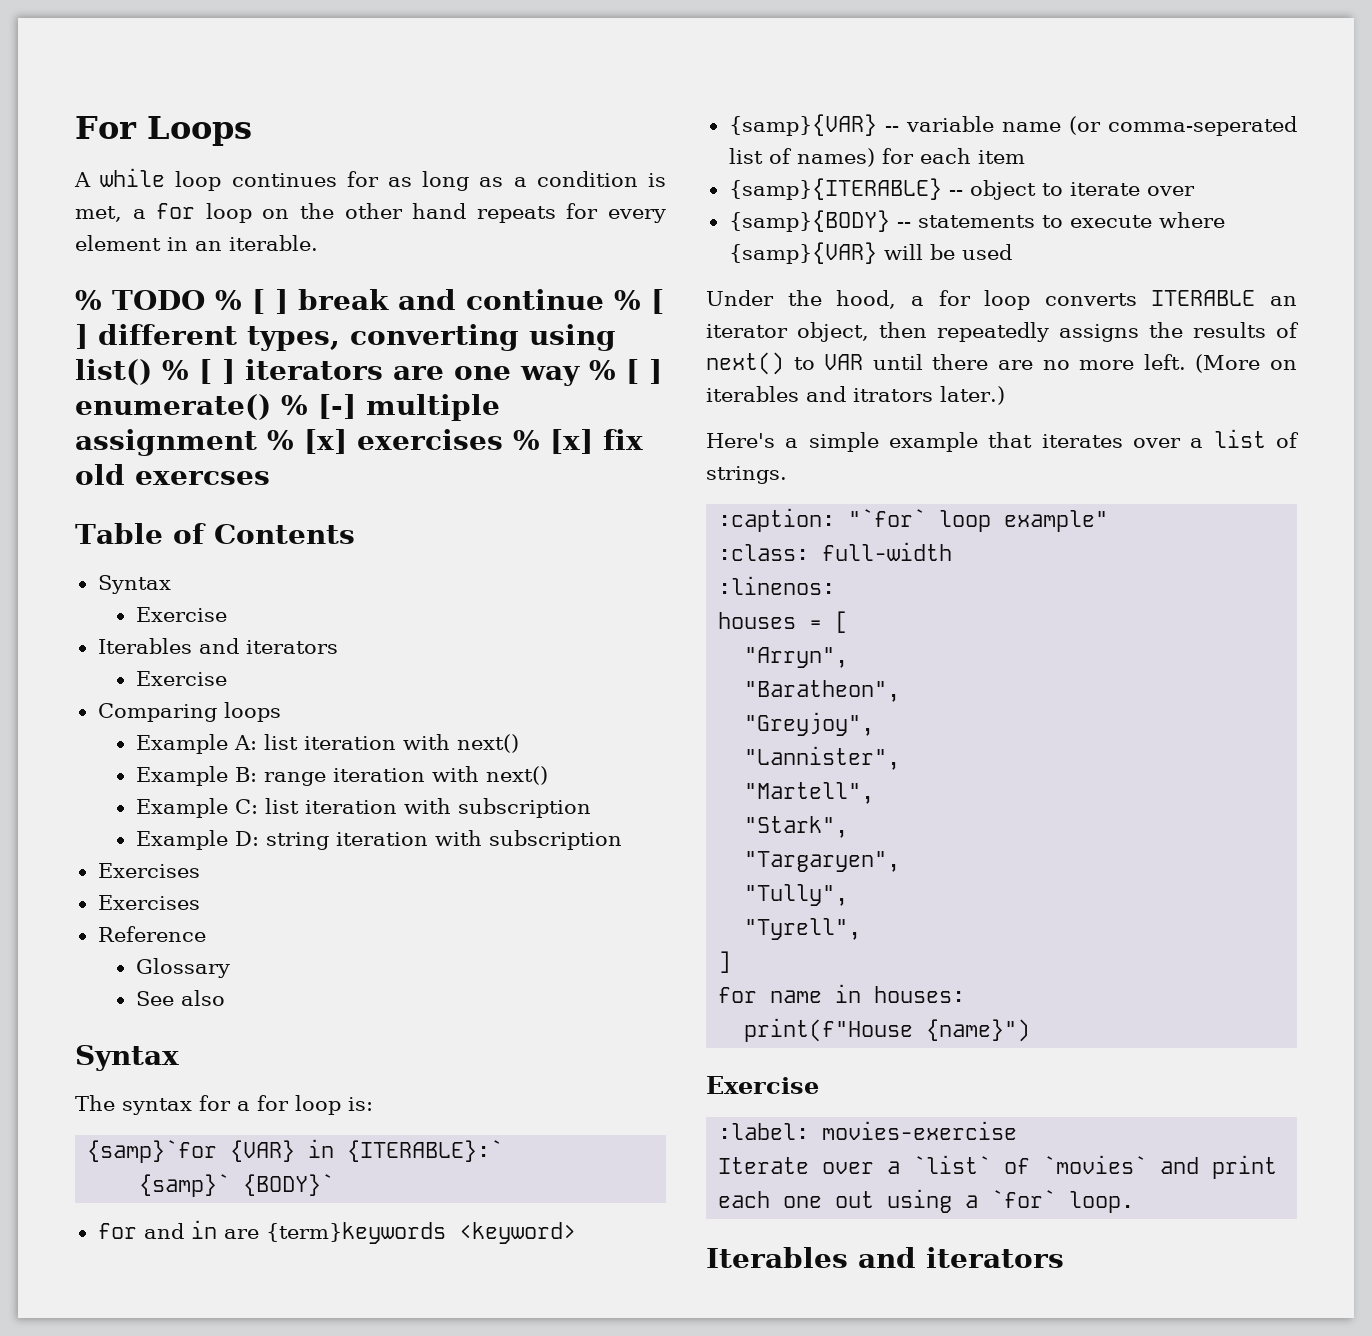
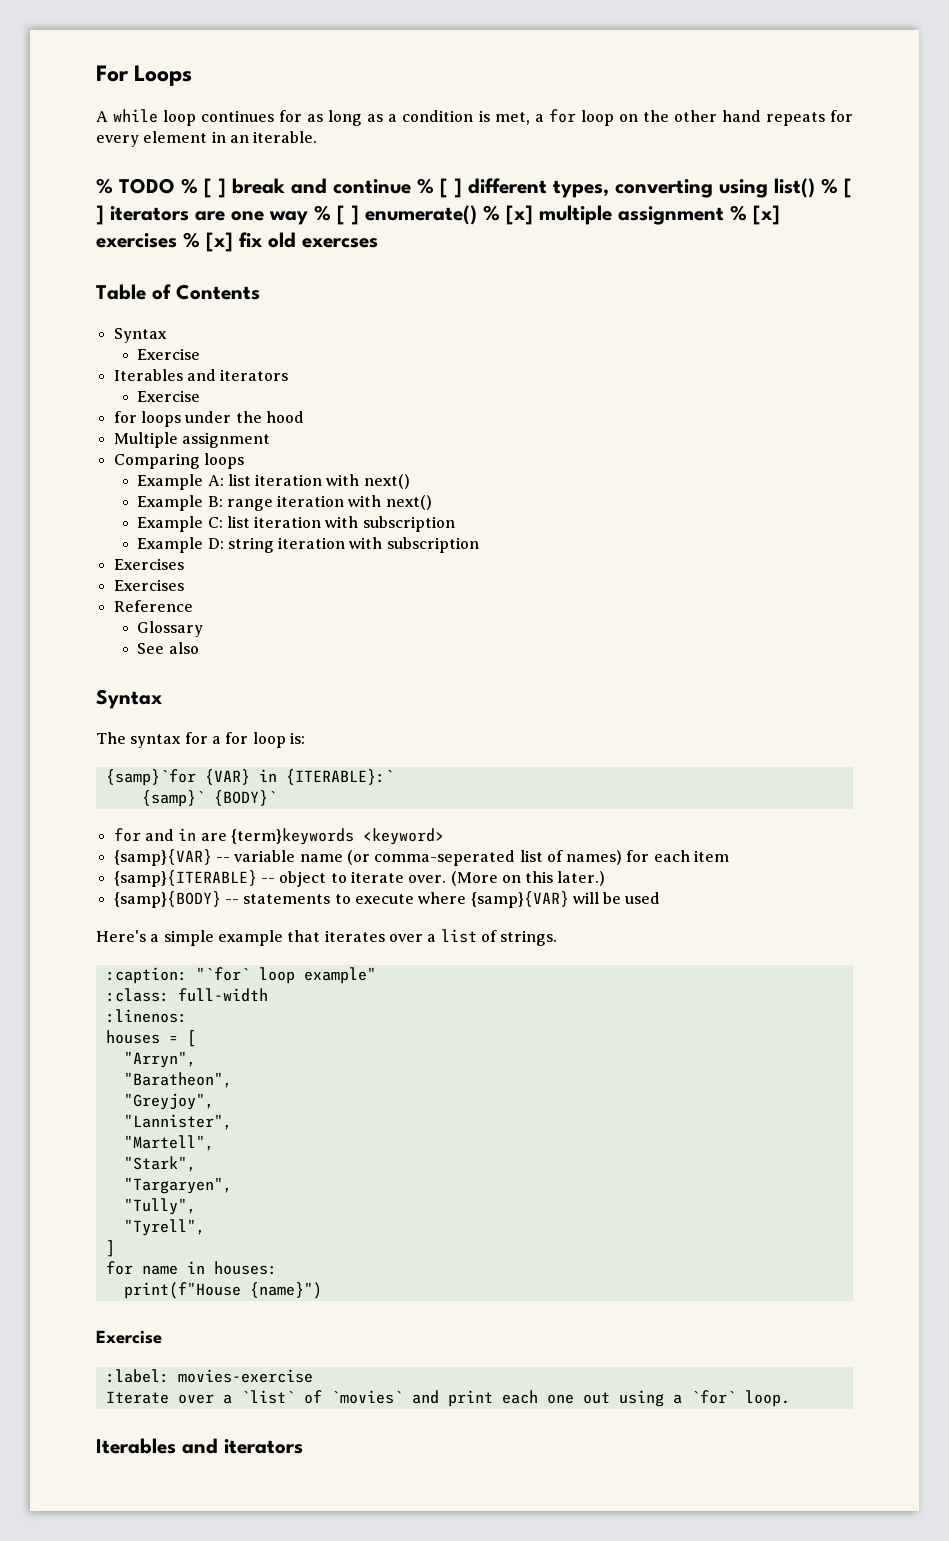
[318,394,356,419] [-] -> [506,205,533,225] [x]
(227, 678) none -> [113,411,304,427] [113,432,270,448] // for loops under the hood // Multiple assignment
[1146,186,1195,196] over -> [408,871,606,886] over. (More on this later.)
[706,290,1297,310] [706,322,1299,342] [706,352,1297,375] [706,386,1005,405] // Under the hood, a for loop converts ITERABLE an iterator object, then repeatedly assigns the results of next() to VAR until there are no more left. (More on iterables and itrators later.) -> (661, 898) none

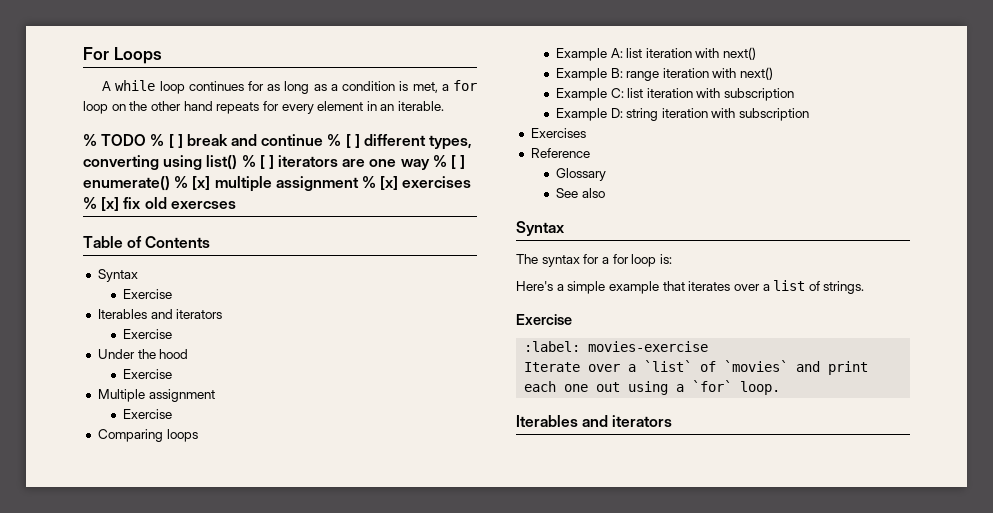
[113,411,232,427] for loops under -> [97,349,135,359] Under
(304, 417) none -> [122,369,172,379] // Exercise
(270, 440) none -> [122,409,172,419] // Exercise
[113,579,184,591] // Exercises -> (586, 133) none
[105,769,394,786] [141,790,277,807] [113,828,444,845] [113,849,730,866] [113,870,606,887] [113,891,661,908] // {samp}`for {VAR} in {ITERABLE}:` // {samp}` {BODY}` // for and in are {term}keywords <keyword> // {samp}{VAR} -- variable name (or comma-seperated list of names) for each item // {samp}{ITERABLE} -- object to iterate over. (More on this later.) // {samp}{BODY} -- statements to execute where {samp}{VAR} will be used -> (672, 259) none
[105,967,376,984] [105,988,268,1002] [105,1009,187,1023] [105,1030,196,1047] [123,1051,196,1068] [123,1072,232,1088] [123,1093,214,1110] [123,1114,232,1130] [123,1135,214,1151] [123,1156,196,1172] [123,1177,232,1194] [123,1198,196,1215] [123,1219,205,1236] [105,1240,115,1257] [105,1261,277,1275] [123,1282,322,1299] // :caption: "`for` loop example" // :class: full-width // :linenos: // houses = [ // "Arryn", // "Baratheon", // "Greyjoy", // "Lannister", // "Martell", // "Stark", // "Targaryen", // "Tully", // "Tyrell", // ] // for name in houses: // print(f"House {name}") -> (865, 287) none

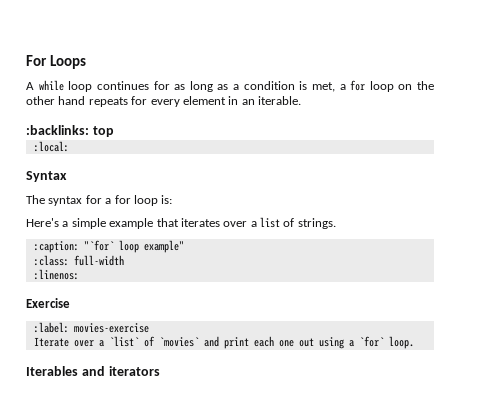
[83,134,473,150] [83,155,466,170] [83,176,472,192] [83,197,236,211] [83,236,211,248] [97,269,138,282] [122,289,172,299] [97,309,223,319] [122,329,172,339] [97,349,189,359] [122,369,172,379] [97,389,215,402] [122,409,172,419] [97,429,198,442] [555,47,757,61] [555,67,774,81] [555,88,795,101] [555,108,810,121] [530,128,586,138] [530,148,590,158] [555,168,606,181] [555,188,605,198] % TODO % [ ] break and continue % [ ] different types, converting using list() % [ ] iterators are one way % [ ] enumerate() % [x] multiple assignment % [x] exercises % [x] fix old exercses // Table of Contents // Syntax // Exercise // Iterables and iterators // Exercise // Under the hood // Exercise // Multiple assignment // Exercise // Comparing loops // Example A: list iteration with next() // Example B: range iteration with next() // Example C: list iteration with subscription // Example D: string iteration with subscription // Exercises // Reference // Glossary // See also -> [26,125,114,137] [33,141,69,152] :backlinks: top // :local:
(865, 287) none -> [33,240,184,253] [33,255,124,266] [33,269,79,280] // :caption: "`for` loop example" // :class: full-width // :linenos:

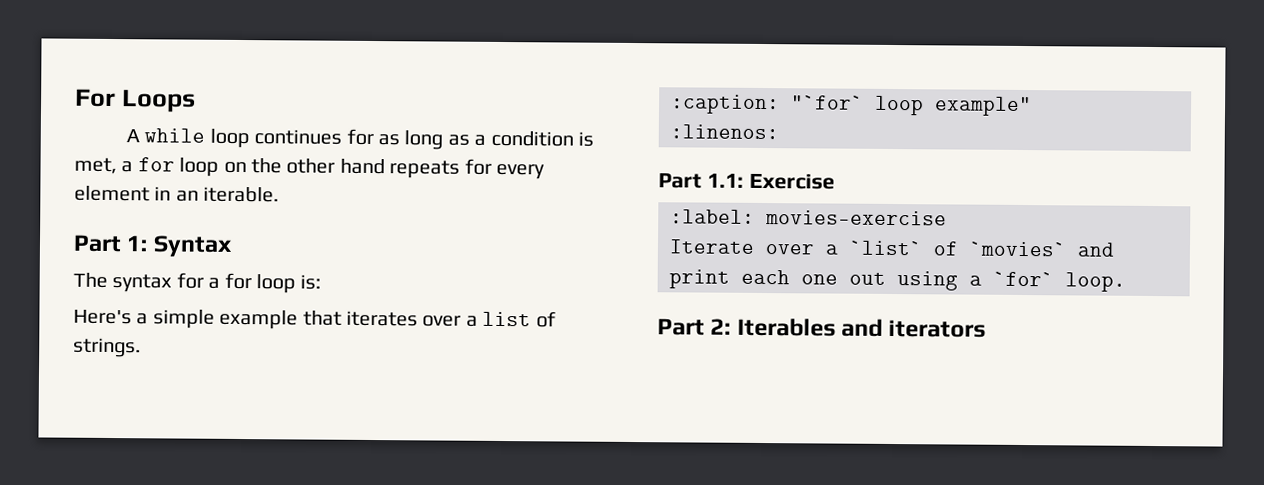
[26,125,114,137] [33,141,69,152] :backlinks: top // :local: // -> [73,234,149,253] Part 1:
[33,255,124,266] // :class: full-width -> (1032, 106) none
(79, 274) none -> [658,173,744,189] Part 1.1:
(414, 342) none -> [657,318,732,336] Part 2:

